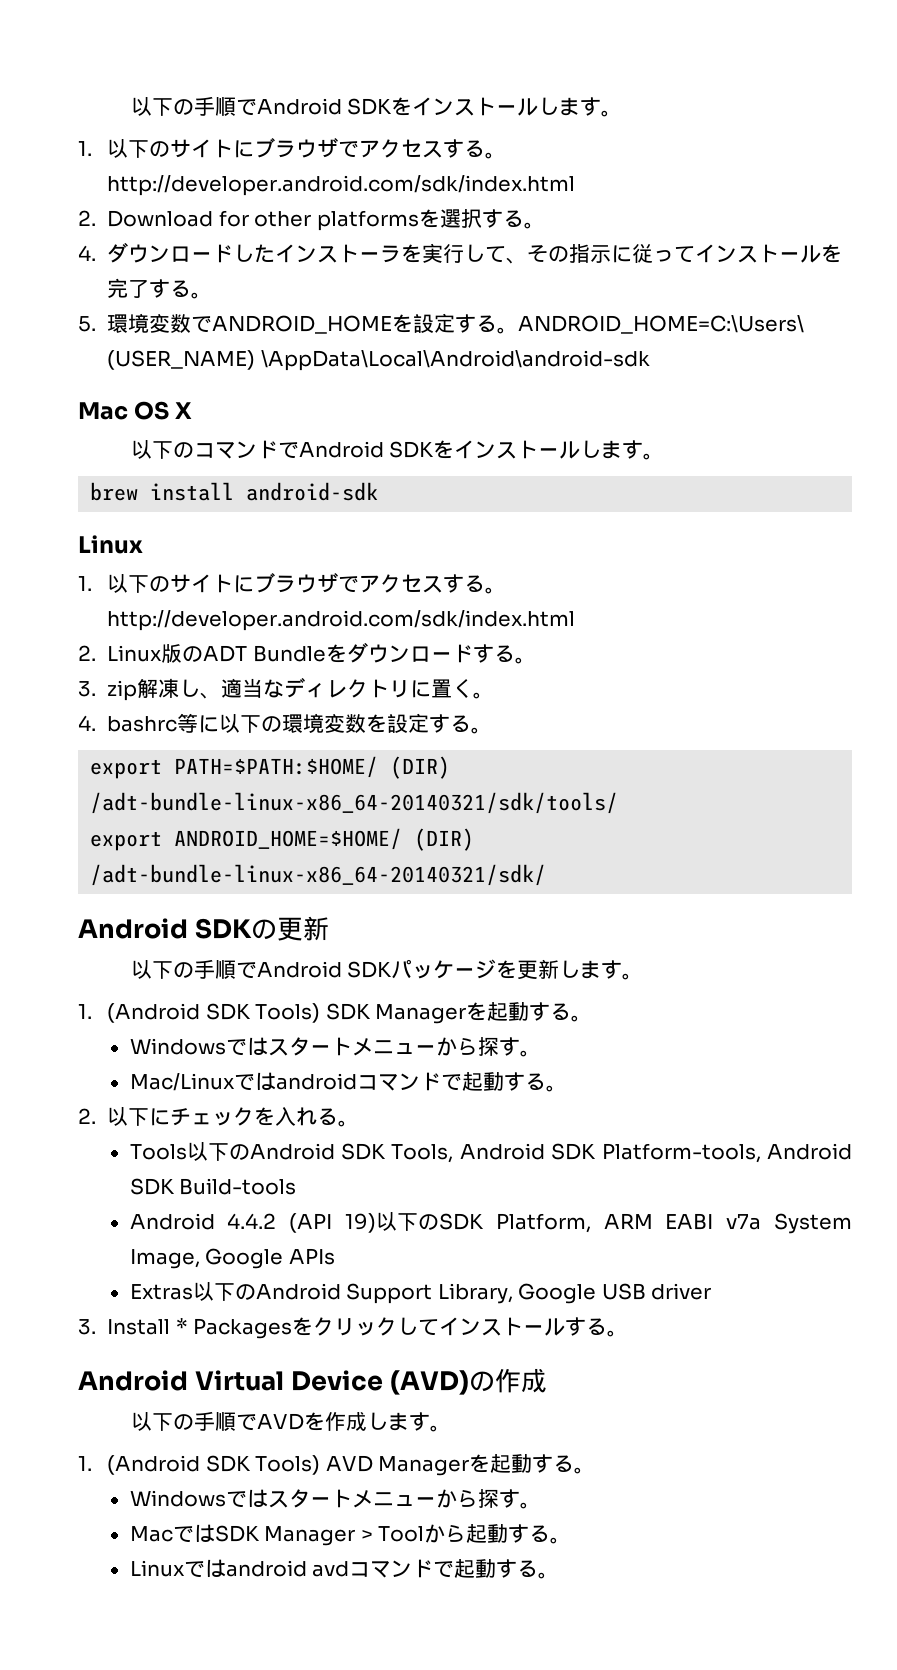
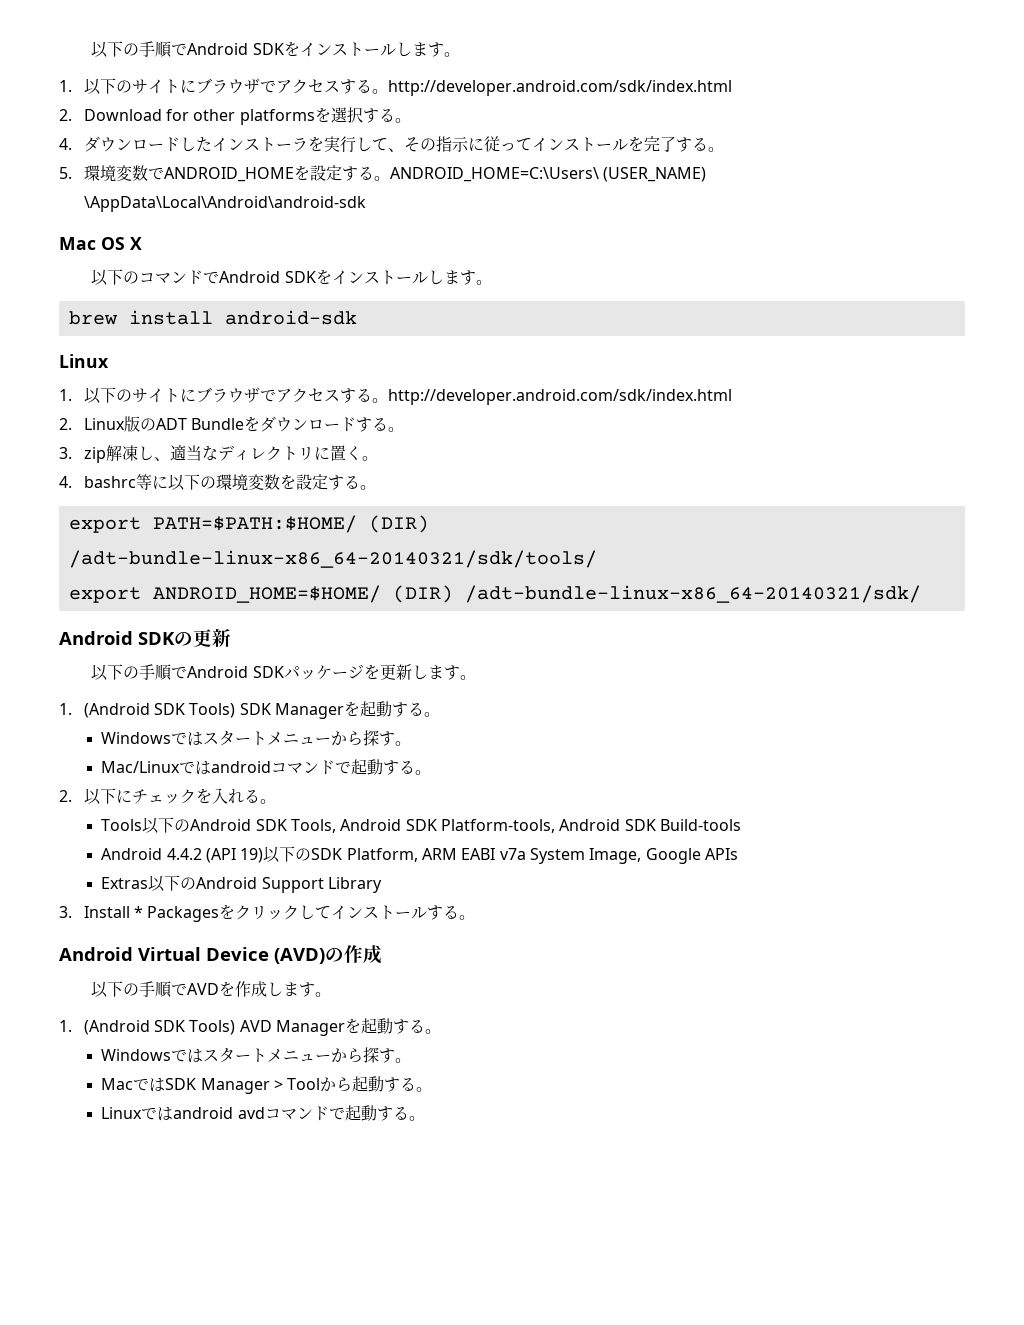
[437,1283,712,1304] Library, Google USB driver -> [328,877,383,893] Library

